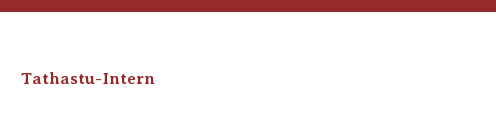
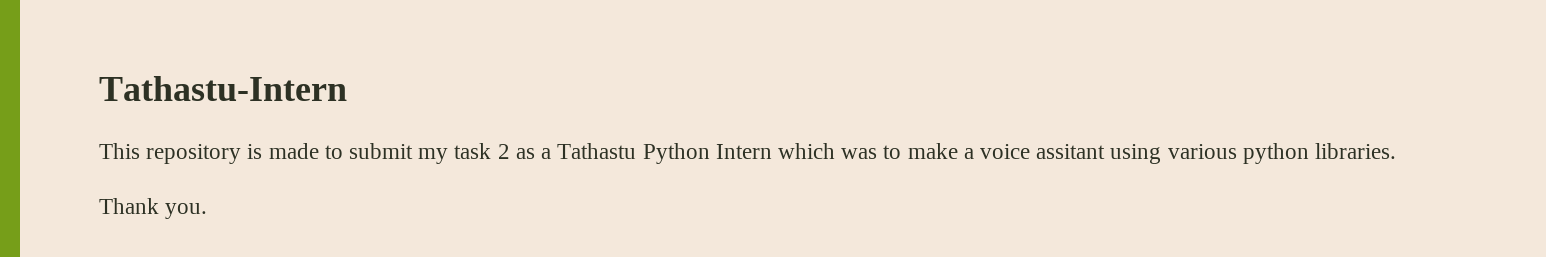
(155, 78) none -> [99,143,1397,164] [99,198,208,219] // This repository is made to submit my task 2 as a Tathastu Python Intern which was to make a voice assitant using various python libraries. // Thank you.

